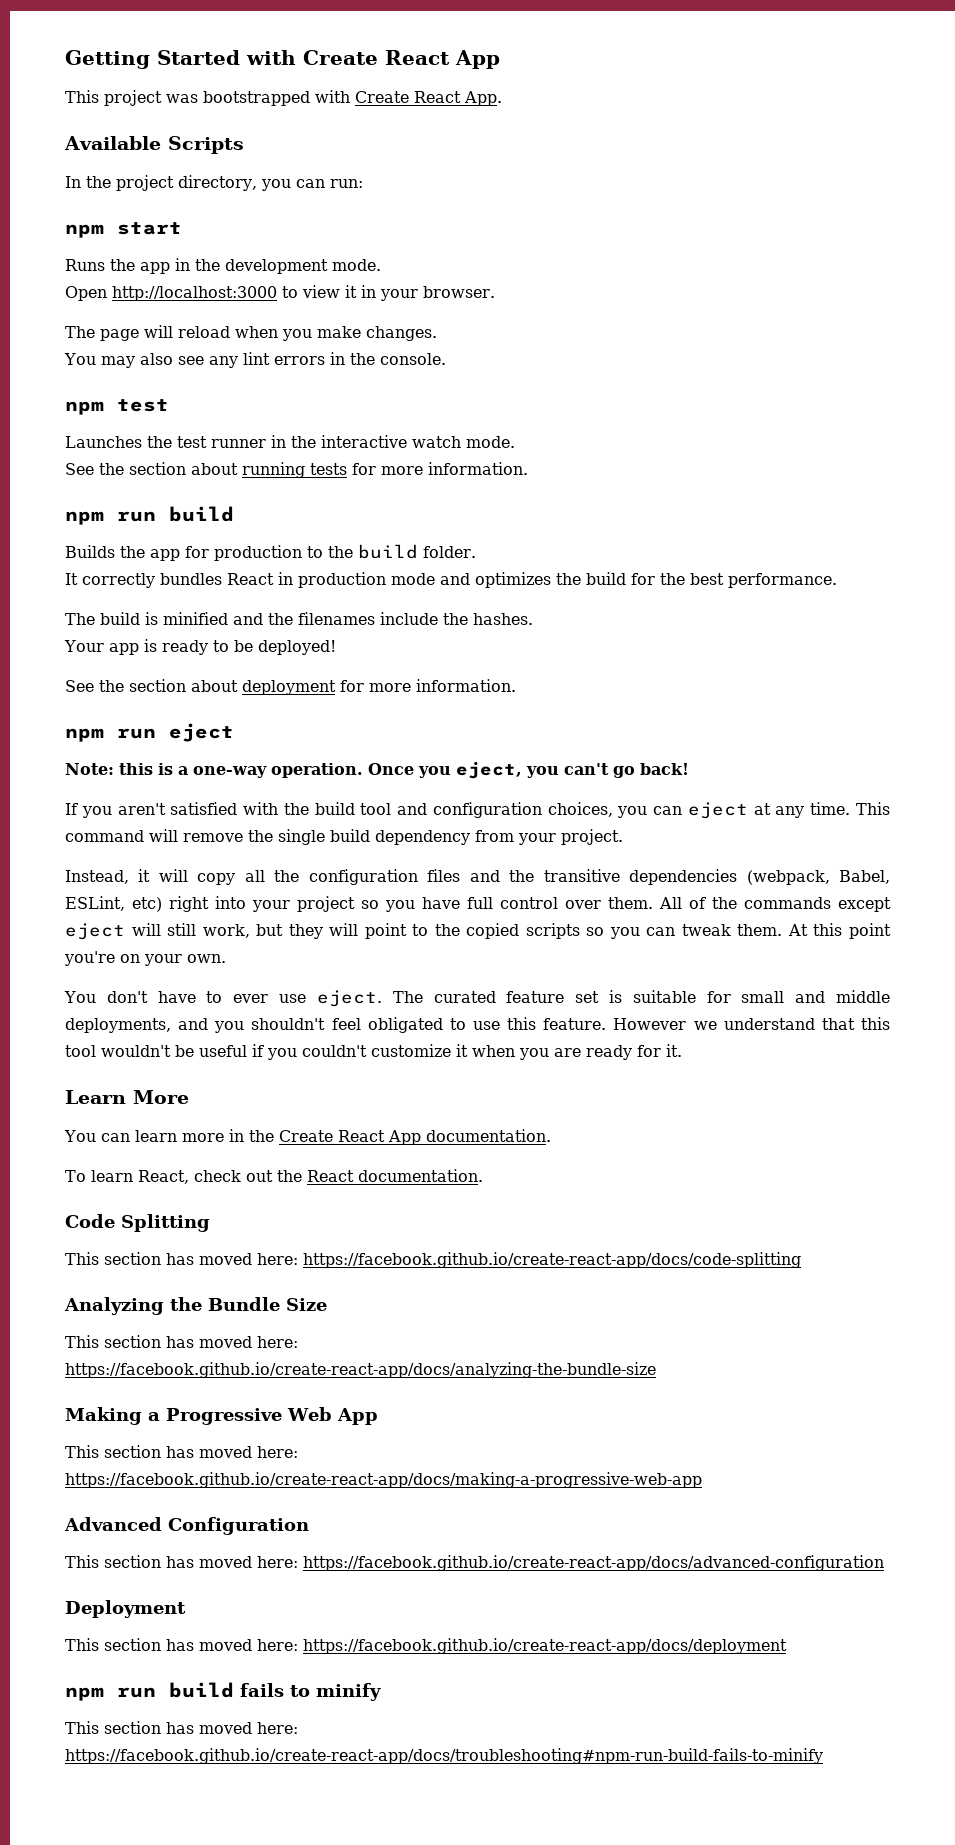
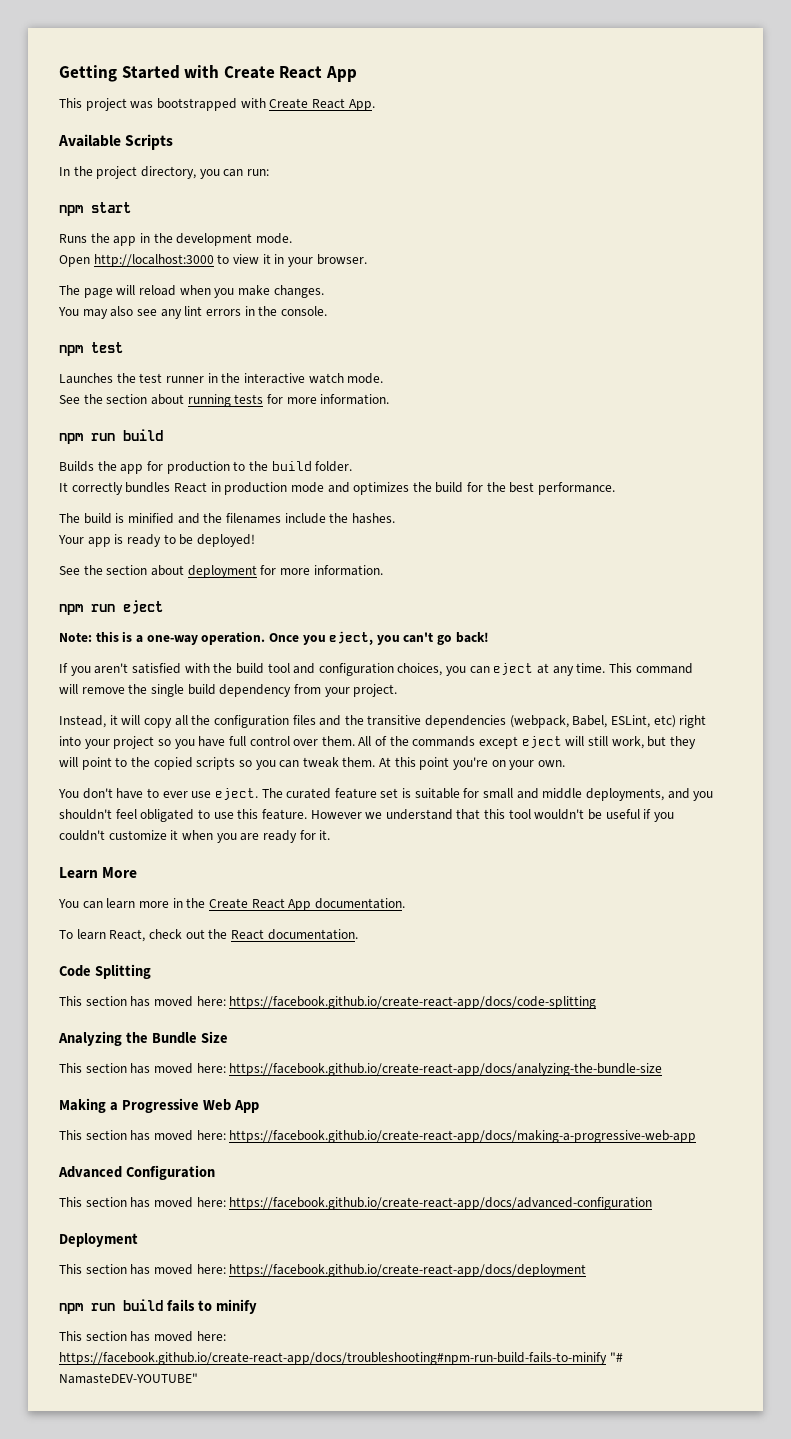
(823, 1756) none -> [609,1352,623,1362] [59,1373,198,1384] "# NamasteDEV-YOUTUBE"

